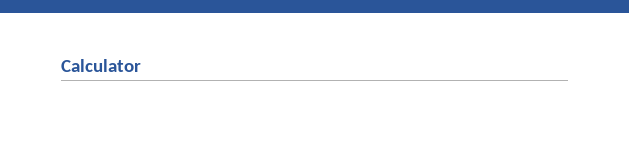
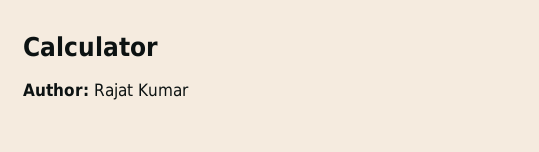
(141, 65) none -> [23,83,189,100] // Author: Rajat Kumar

